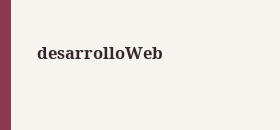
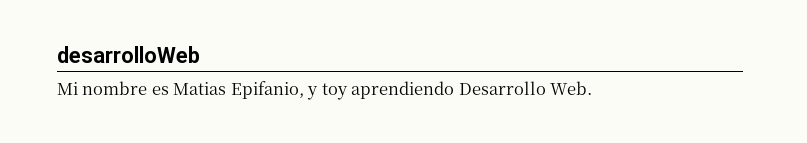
(163, 53) none -> [57,81,593,100] // Mi nombre es Matias Epifanio, y toy aprendiendo Desarrollo Web.

